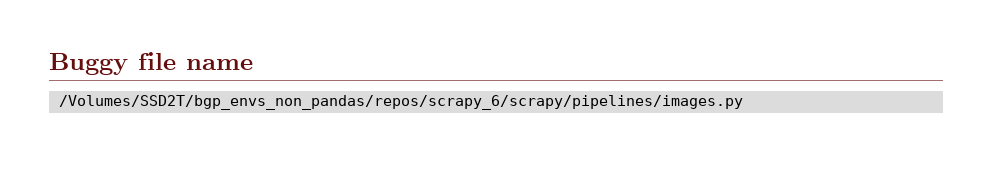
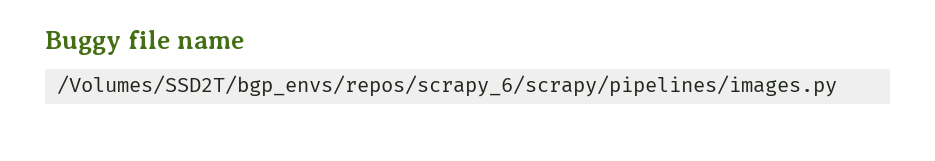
[58,95,743,110] /Volumes/SSD2T/bgp_envs_non_pandas/repos/scrapy_6/scrapy/pipelines/images.py -> [57,75,838,97] /Volumes/SSD2T/bgp_envs/repos/scrapy_6/scrapy/pipelines/images.py

